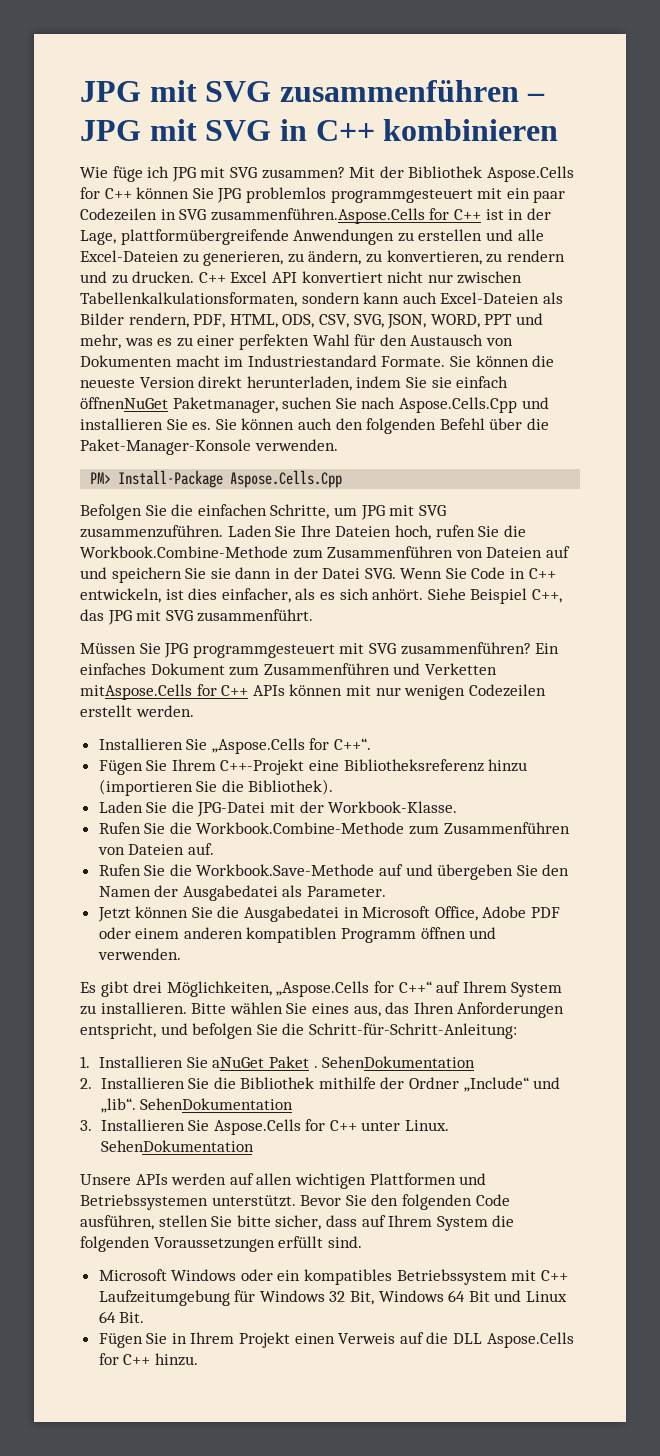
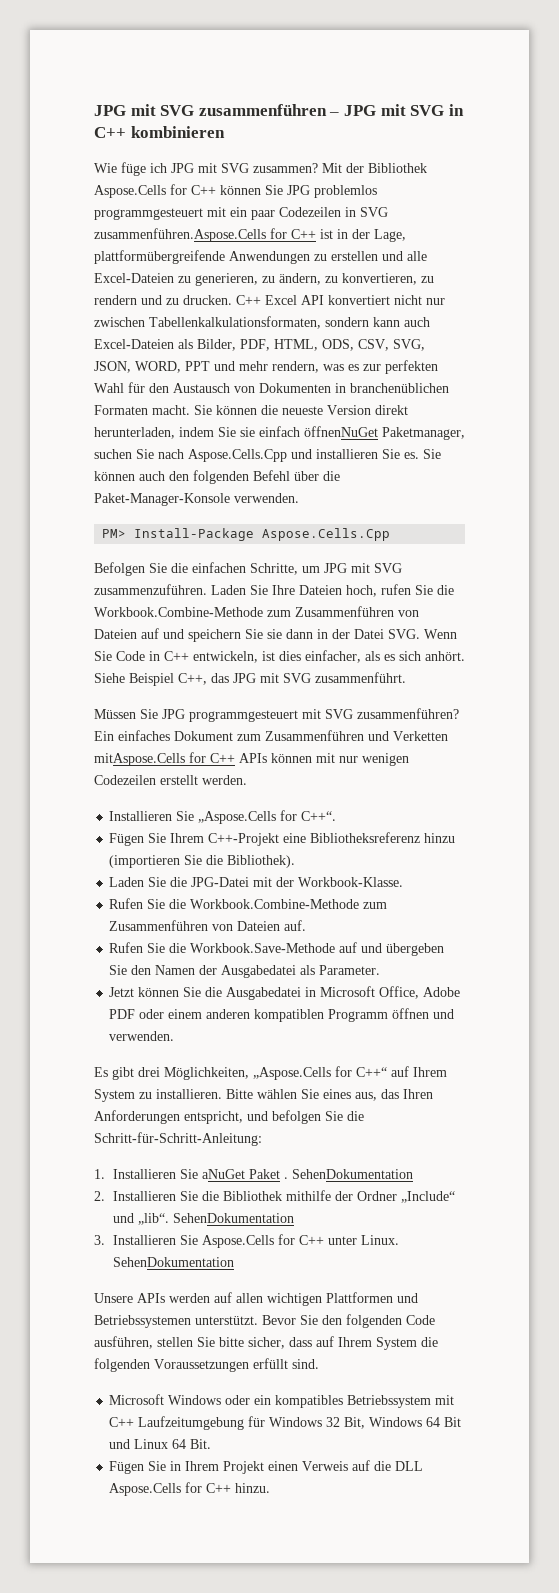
[80,313,189,328] Bilder rendern, -> [197,339,236,351] Bilder,
[80,334,235,349] mehr, was es zu einer -> [239,361,381,373] mehr rendern, was es zur
[175,355,446,367] macht im Industriestandard Formate. -> [335,383,449,393] [94,405,190,415] in branchenüblichen Formaten macht.

